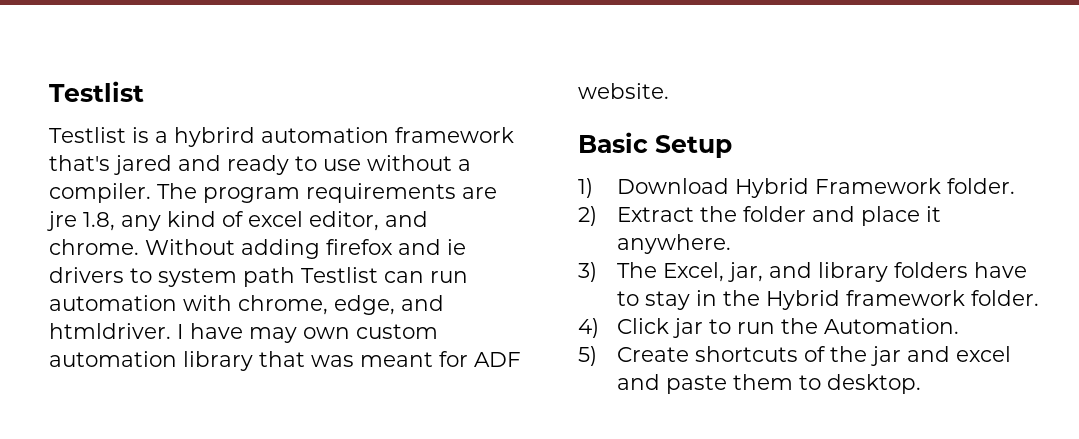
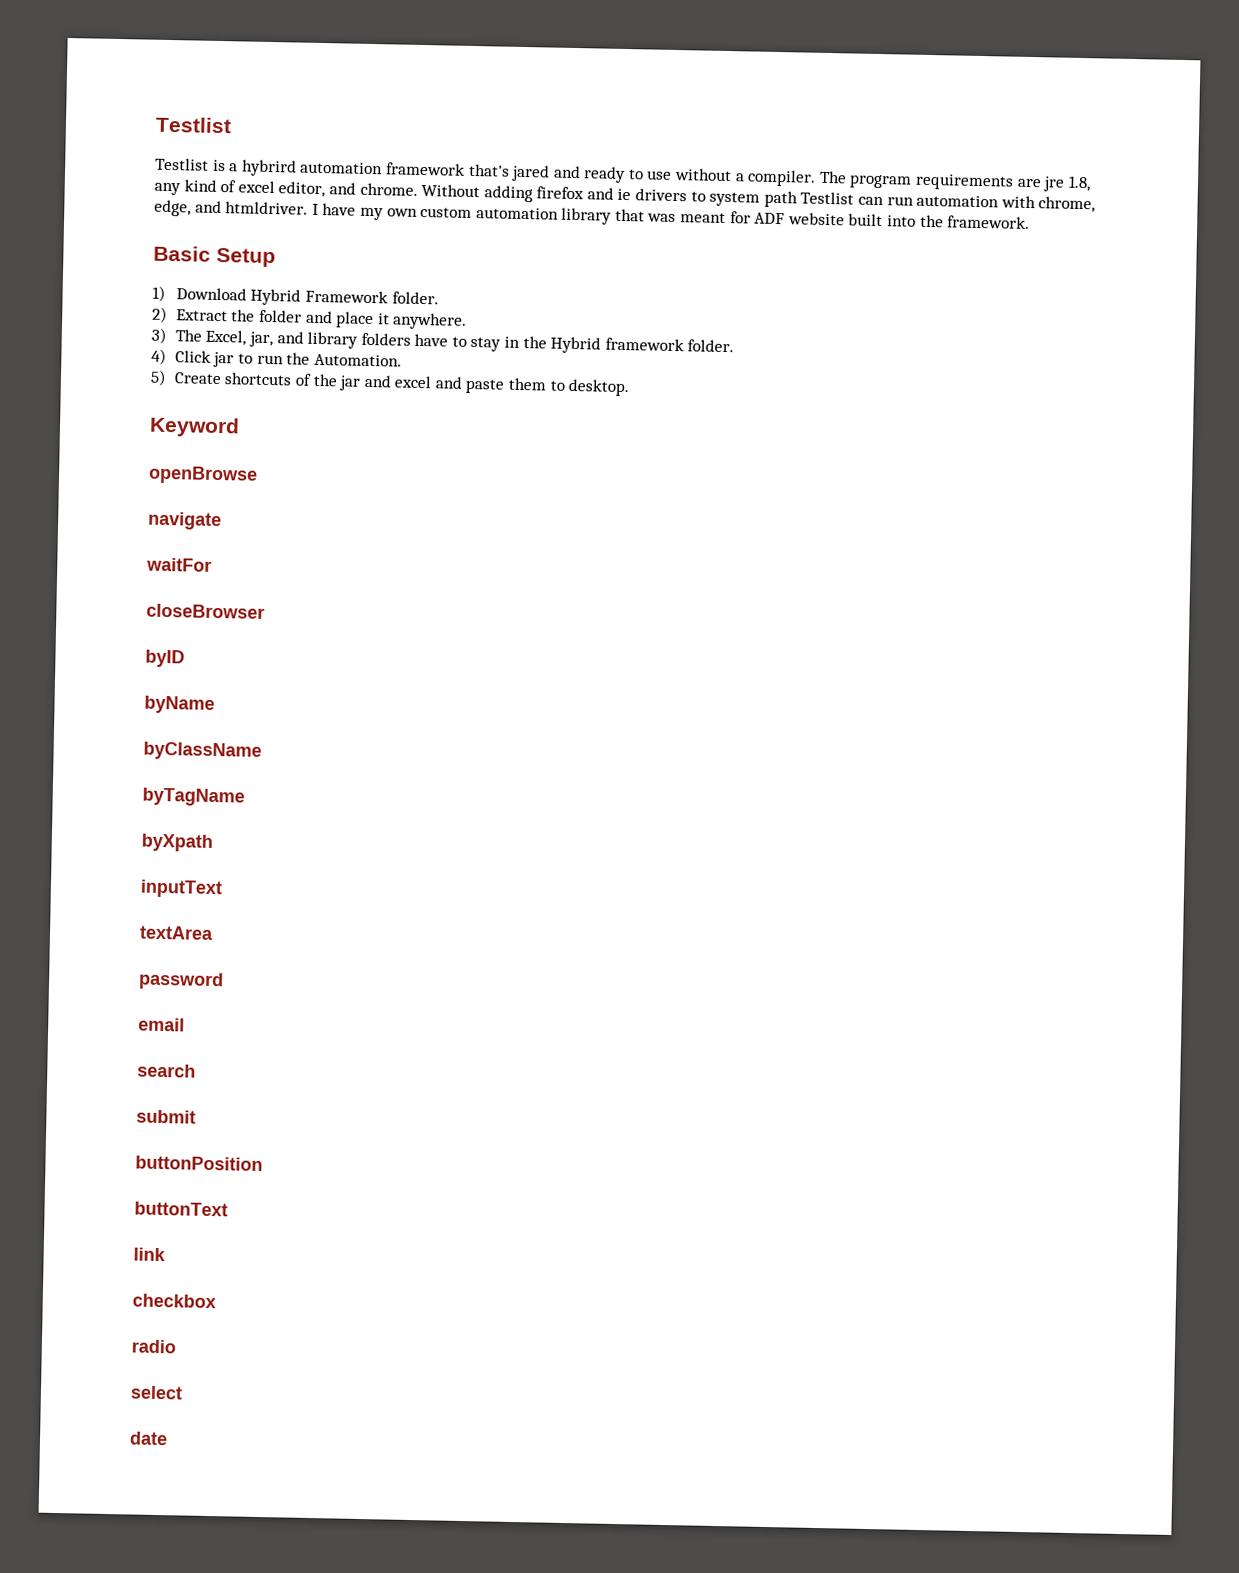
[249,327,297,343] may -> [359,207,384,221] my
[578,83,669,99] website. -> [787,212,1031,229] website built into the framework.
(921, 384) none -> [149,416,240,438] [148,465,258,485] [147,511,222,531] [146,557,212,572] [146,603,265,619] [145,649,185,668] [144,695,215,714] [143,741,262,761] [142,787,245,807] [141,833,213,852] [140,879,223,899] [139,925,214,941] [138,971,224,991] [138,1017,185,1032] [137,1063,196,1078] [136,1109,196,1124] [135,1155,263,1172] [134,1201,228,1217] [133,1247,166,1262] [132,1293,216,1309] [131,1339,176,1354] [130,1385,183,1400] [129,1431,168,1446] // Keyword // openBrowse // navigate // waitFor // closeBrowser // byID // byName // byClassName // byTagName // byXpath // inputText // textArea // password // email // search // submit // buttonPosition // buttonText // link // checkbox // radio // select // date

